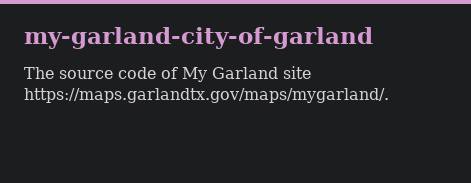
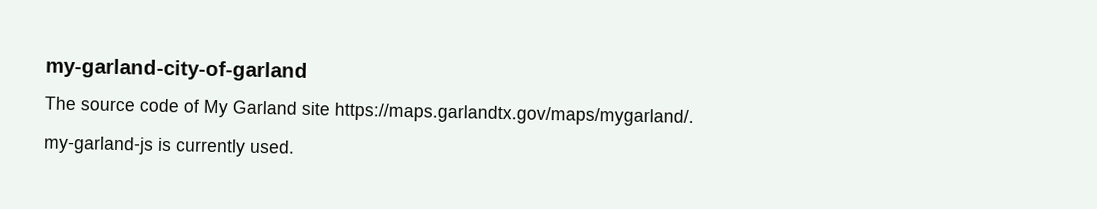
(389, 95) none -> [43,135,295,157] // my-garland-js is currently used.

